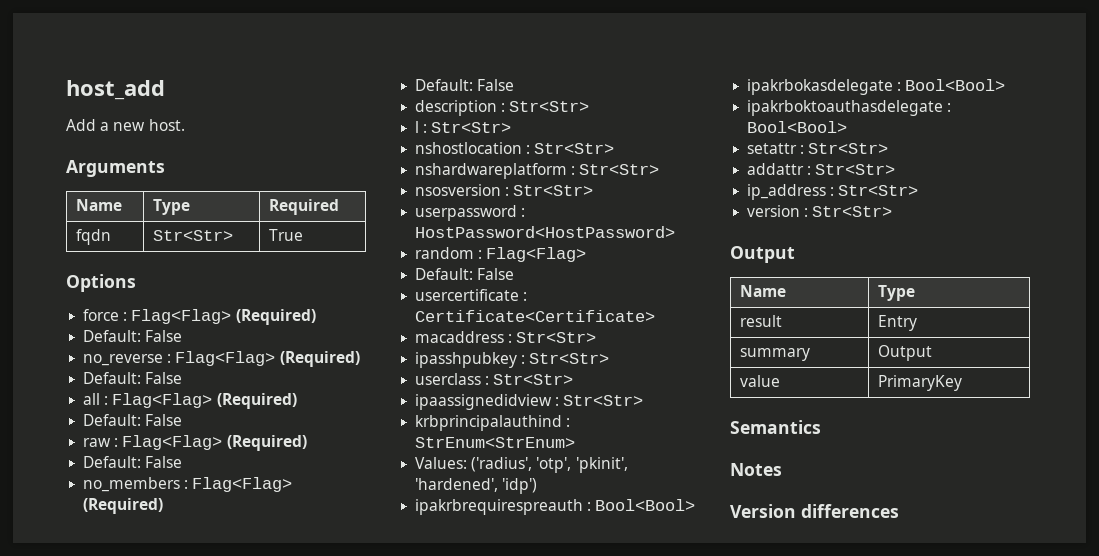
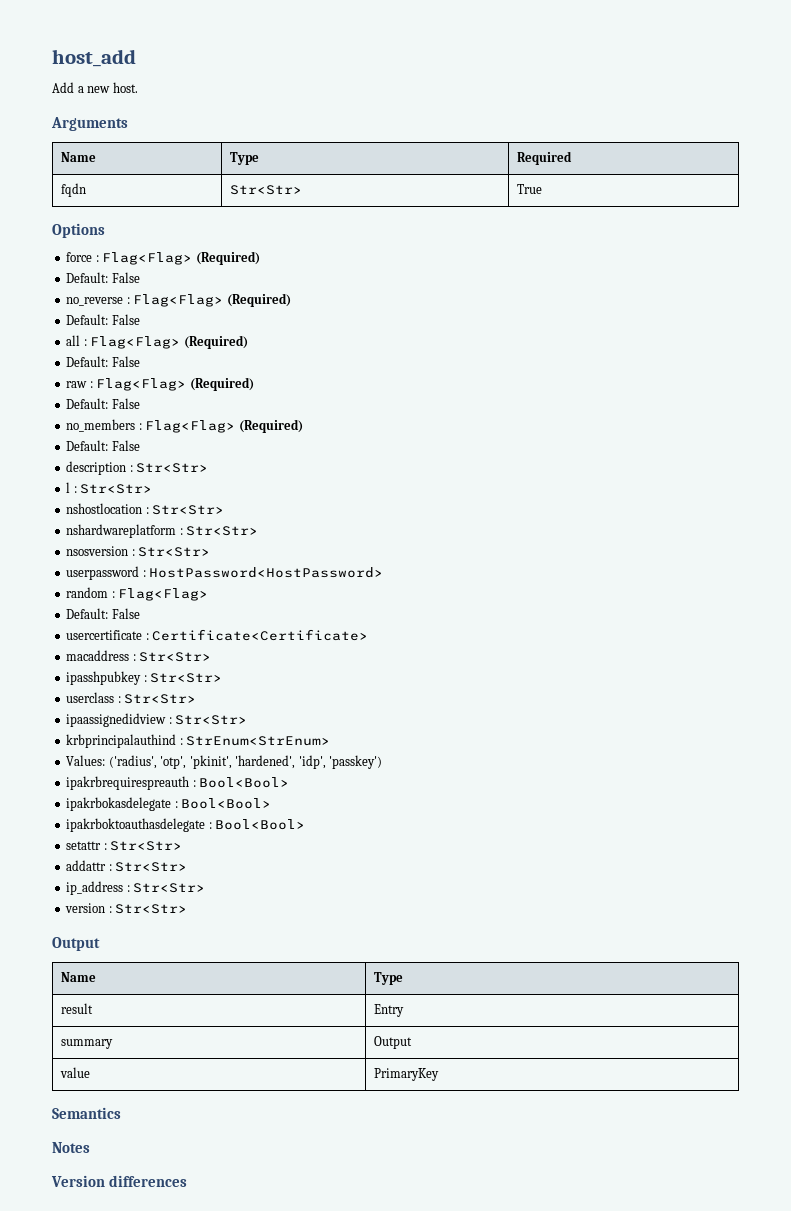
[502,478,538,494] 'idp') -> [298,755,383,769] 'idp', 'passkey')

